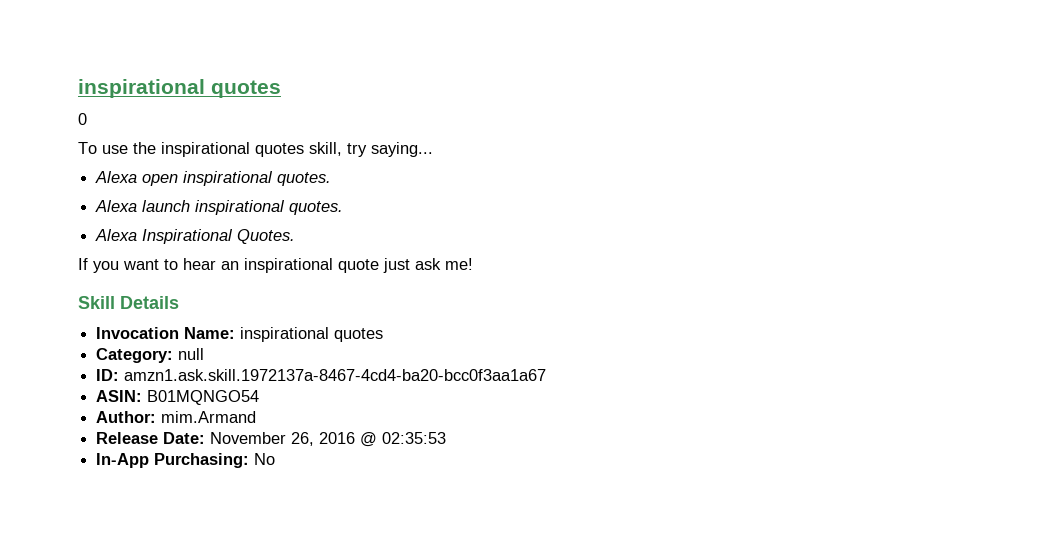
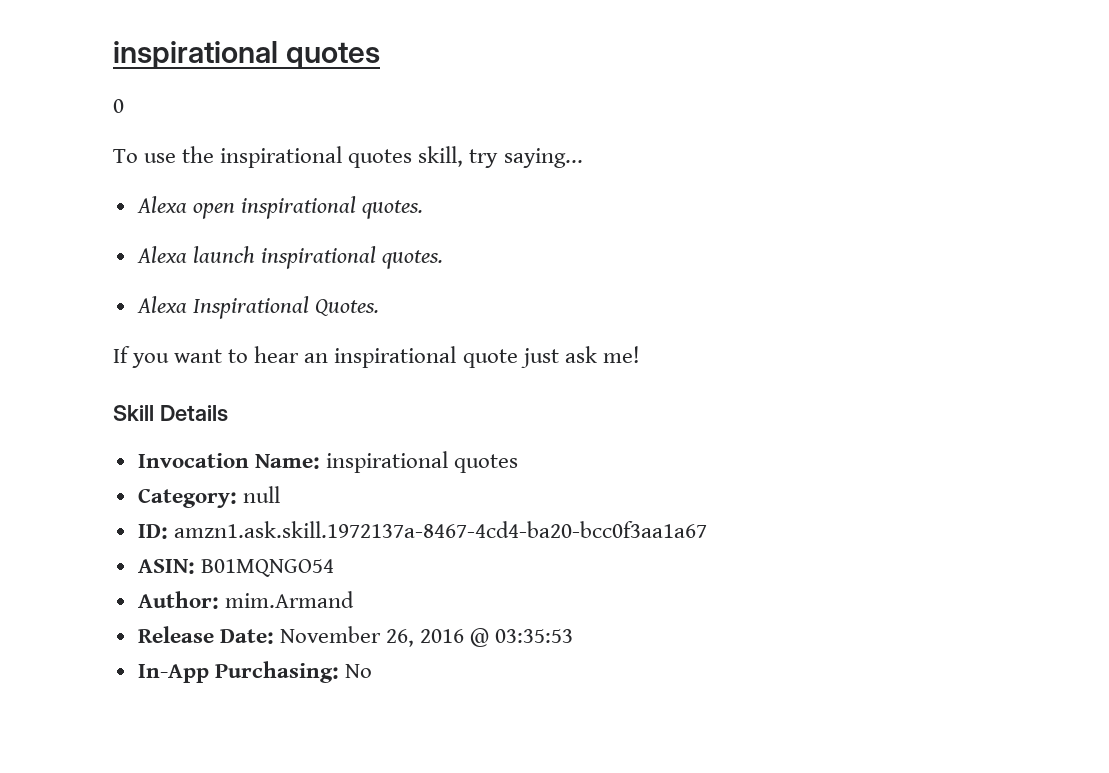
[382,432,447,444] 02:35:53 -> [495,629,574,643] 03:35:53

